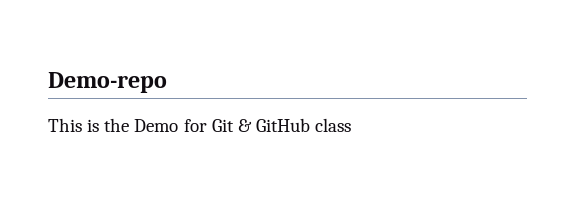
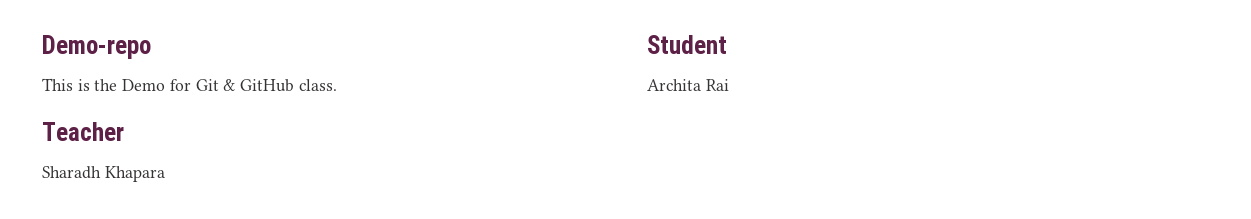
[315,118,352,132] class -> [298,79,337,91] [42,122,124,141] [42,166,165,182] [647,35,727,54] [647,79,729,91] class. // Teacher // Sharadh Khapara // Student // Archita Rai

